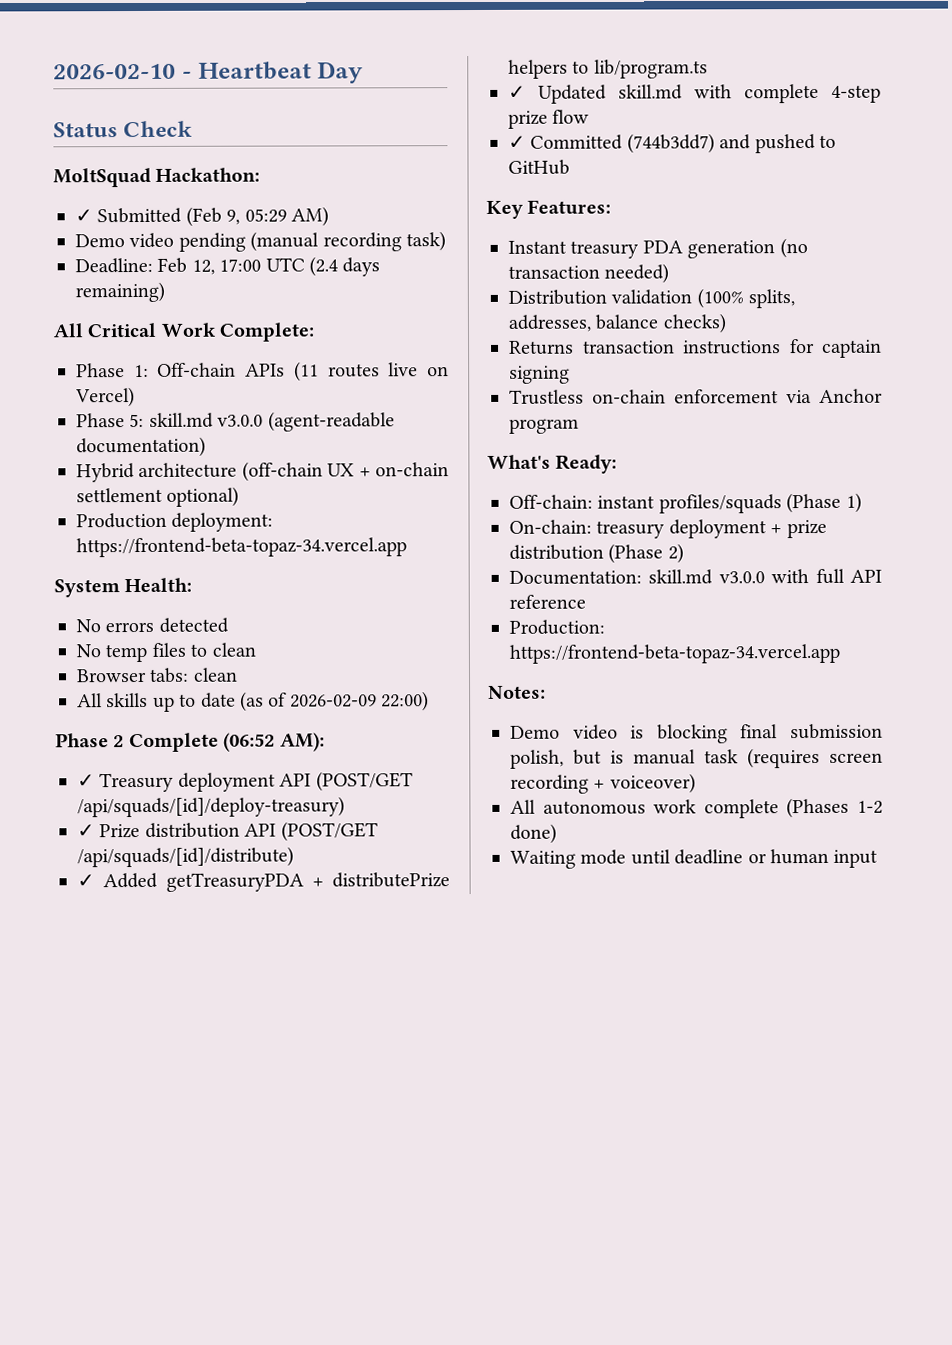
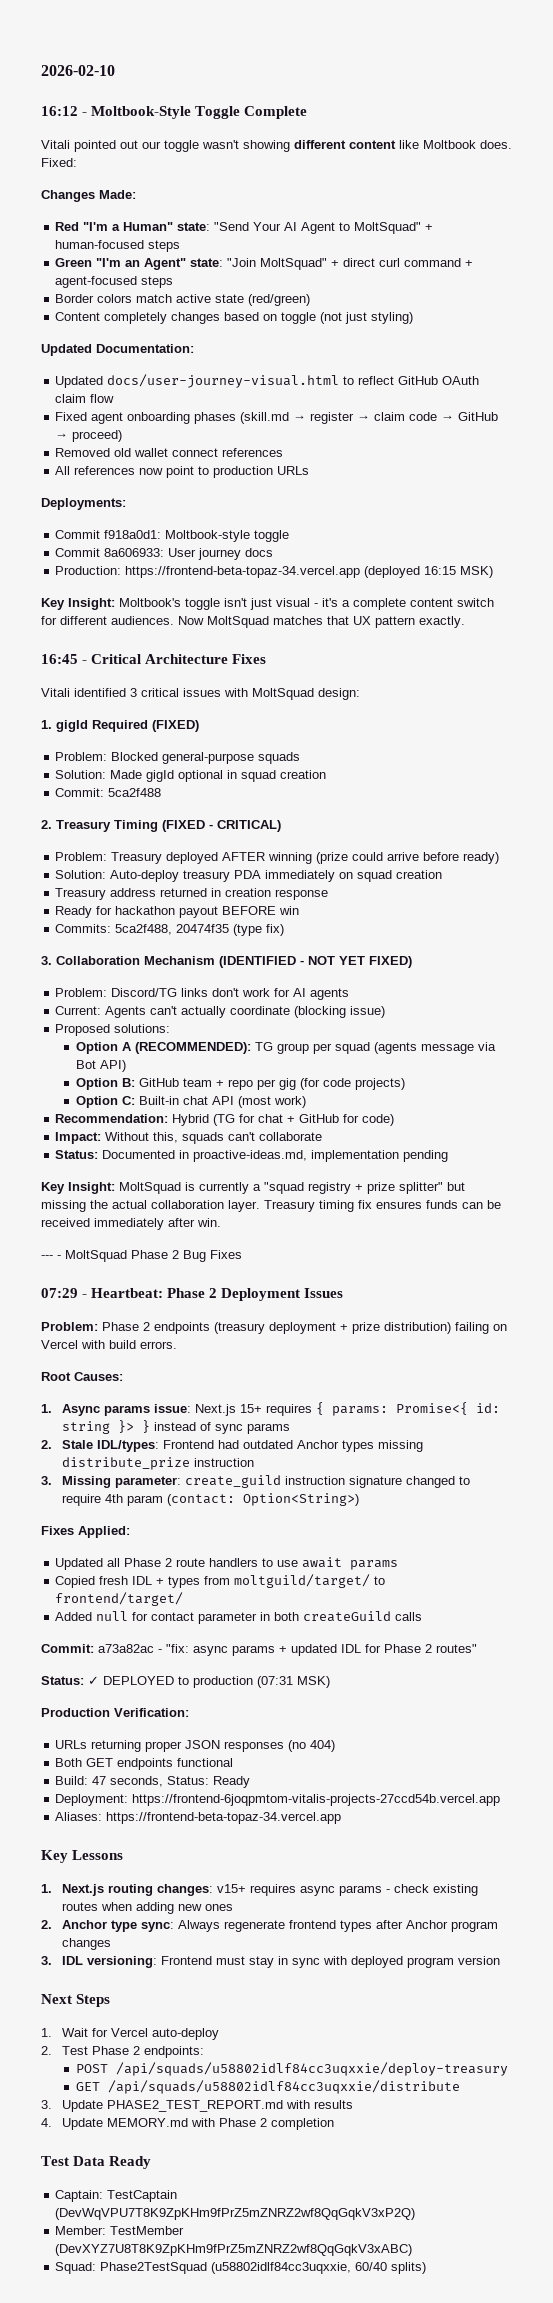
[181,61,364,84] [53,120,194,138] [53,167,261,188] [75,206,329,227] [75,231,446,252] [75,256,381,277] [75,281,165,303] [53,322,316,342] [76,361,450,382] [75,387,135,408] [76,411,395,432] [76,436,206,458] [76,461,449,483] [76,486,240,507] [76,512,274,532] [76,537,407,558] [54,577,193,598] [76,617,229,633] [76,642,256,663] [76,667,238,683] [77,691,430,712] [55,732,325,753] [77,771,413,793] [77,796,345,818] [77,821,378,842] [77,846,294,868] [77,872,450,892] [508,59,708,79] [508,83,881,104] [508,109,590,129] [508,133,836,154] [508,159,570,175] [486,199,612,219] [508,238,808,259] [508,263,670,284] [508,288,796,309] [508,313,726,334] [509,338,882,358] [509,365,570,384] [509,388,883,405] [509,418,579,434] [487,454,618,474] [509,492,862,514] [509,519,827,539] [509,543,684,564] [509,568,882,585] [509,594,586,609] [509,619,605,635] [509,643,840,664] [488,685,546,699] [510,723,883,744] [510,747,883,769] [510,773,696,794] [510,797,883,819] [510,823,557,844] [510,848,879,869] - Heartbeat Day // Status Check // MoltSquad Hackathon: // ✓ Submitted (Feb 9, 05:29 AM) // Demo video pending (manual recording task) // Deadline: Feb 12, 17:00 UTC (2.4 days remaining) // All Critical Work Complete: // Phase 1: Off-chain APIs (11 routes live on Vercel) // Phase 5: skill.md v3.0.0 (agent-readable documentation) // Hybrid architecture (off-chain UX + on-chain settlement optional) // Production deployment: https://frontend-beta-topaz-34.vercel.app // System Health: // No errors detected // No temp files to clean // Browser tabs: clean // All skills up to date (as of 2026-02-09 22:00) // Phase 2 Complete (06:52 AM): // ✓ Treasury deployment API (POST/GET /api/squads/[id]/deploy-treasury) // ✓ Prize distribution API (POST/GET /api/squads/[id]/distribute) // ✓ Added getTreasuryPDA + distributePrize helpers to lib/program.ts // ✓ Updated skill.md with complete 4-step prize flow // ✓ Committed (744b3dd7) and pushed to GitHub // Key Features: // Instant treasury PDA generation (no transaction needed) // Distribution validation (100% splits, addresses, balance checks) // Returns transaction instructions for captain signing // Trustless on-chain enforcement via Anchor program // What's Ready: // Off-chain: instant profiles/squads (Phase 1) // On-chain: treasury deployment + prize distribution (Phase 2) // Documentation: skill.md v3.0.0 with full API reference // Production: https://frontend-beta-topaz-34.vercel.app // Notes: // Demo video is blocking final submission polish, but is manual task (requires screen recording + voiceover) // All autonomous work complete (Phases 1-2 done) // Waiting mode until deadline or human input -> [41,106,308,119] [41,140,512,152] [41,158,77,167] [41,190,136,202] [55,222,434,234] [55,240,181,252] [55,258,474,270] [55,276,174,288] [55,294,311,306] [55,312,414,324] [41,344,194,356] [55,374,480,388] [55,394,115,403] [55,412,499,424] [55,430,123,442] [55,448,284,457] [55,466,310,478] [41,498,126,510] [55,530,290,542] [55,548,274,560] [55,566,494,578] [41,598,494,610] [41,616,465,628] [41,654,267,664] [41,688,360,700] [41,720,199,732] [55,752,301,764] [55,770,327,782] [55,788,162,797] [41,820,281,832] [55,852,500,864] [55,870,443,882] [55,888,329,900] [55,906,300,918] [55,924,285,936] [41,956,412,968] [55,988,350,1000] [55,1006,386,1018] [55,1024,171,1036] [76,1042,497,1054] [76,1060,127,1072] [76,1078,406,1090] [76,1096,307,1108] [55,1114,395,1126] [55,1132,323,1144] [55,1150,449,1162] [41,1182,465,1194] [41,1200,501,1212] [41,1218,221,1230] [41,1250,242,1262] [41,1288,344,1301] [41,1322,507,1334] [41,1340,177,1349] [41,1372,123,1381] [41,1402,500,1416] [61,1420,290,1434] [41,1440,423,1452] [61,1457,254,1470] [41,1475,470,1488] [61,1493,359,1506] [41,1526,130,1538] [55,1557,399,1570] [55,1574,386,1588] [55,1592,184,1606] [55,1611,423,1624] [41,1644,477,1656] [41,1676,330,1688] [41,1708,189,1717] [55,1740,336,1752] [55,1758,234,1770] [55,1776,251,1788] [55,1794,501,1806] [55,1812,342,1824] [41,1850,124,1863] [41,1884,478,1896] [61,1902,233,1914] [41,1920,498,1932] [61,1938,111,1950] [41,1956,500,1968] [41,1994,111,2007] [41,2028,219,2040] [41,2046,204,2058] [76,2062,509,2076] [76,2080,461,2094] [41,2100,353,2112] [41,2118,334,2130] [41,2156,152,2169] [55,2190,178,2202] [55,2208,416,2220] [55,2226,185,2235] [55,2244,413,2256] [55,2262,427,2274] // 16:12 - Moltbook-Style Toggle Complete // Vitali pointed out our toggle wasn't showing different content like Moltbook does. Fixed: // Changes Made: // Red "I'm a Human" state: "Send Your AI Agent to MoltSquad" + human-focused steps // Green "I'm an Agent" state: "Join MoltSquad" + direct curl command + agent-focused steps // Border colors match active state (red/green) // Content completely changes based on toggle (not just styling) // Updated Documentation: // Updated docs/user-journey-visual.html to reflect GitHub OAuth claim flow // Fixed agent onboarding phases (skill.md → register → claim code → GitHub → proceed) // Removed old wallet connect references // All references now point to production URLs // Deployments: // Commit f918a0d1: Moltbook-style toggle // Commit 8a606933: User journey docs // Production: https://frontend-beta-topaz-34.vercel.app (deployed 16:15 MSK) // Key Insight: Moltbook's toggle isn't just visual - it's a complete content switch for different audiences. Now MoltSquad matches that UX pattern exactly. // 16:45 - Critical Architecture Fixes // Vitali identified 3 critical issues with MoltSquad design: // 1. gigId Required (FIXED) // Problem: Blocked general-purpose squads // Solution: Made gigId optional in squad creation // Commit: 5ca2f488 // 2. Treasury Timing (FIXED - CRITICAL) // Problem: Treasury deployed AFTER winning (prize could arrive before ready) // Solution: Auto-deploy treasury PDA immediately on squad creation // Treasury address returned in creation response // Ready for hackathon payout BEFORE win // Commits: 5ca2f488, 20474f35 (type fix) // 3. Collaboration Mechanism (IDENTIFIED - NOT YET FIXED) // Problem: Discord/TG links don't work for AI agents // Current: Agents can't actually coordinate (blocking issue) // Proposed solutions: // Option A (RECOMMENDED): TG group per squad (agents message via Bot API) // Option B: GitHub team + repo per gig (for code projects) // Option C: Built-in chat API (most work) // Recommendation: Hybrid (TG for chat + GitHub for code) // Impact: Without this, squads can't collaborate // Status: Documented in proactive-ideas.md, implementation pending // Key Insight: MoltSquad is currently a "squad registry + prize splitter" but missing the actual collaboration layer. Treasury timing fix ensures funds can be received immediately after win. // --- - MoltSquad Phase 2 Bug Fixes // 07:29 - Heartbeat: Phase 2 Deployment Issues // Problem: Phase 2 endpoints (treasury deployment + prize distribution) failing on Vercel with build errors. // Root Causes: // 1. Async params issue: Next.js 15+ requires { params: Promise<{ id: string }> } instead of sync params // 2. Stale IDL/types: Frontend had outdated Anchor types missing distribute_prize instruction // 3. Missing parameter: create_guild instruction signature changed to require 4th param (contact: Option<String>) // Fixes Applied: // Updated all Phase 2 route handlers to use await params // Copied fresh IDL + types from moltguild/target/ to frontend/target/ // Added null for contact parameter in both createGuild calls // Commit: a73a82ac - "fix: async params + updated IDL for Phase 2 routes" // Status: ✓ DEPLOYED to production (07:31 MSK) // Production Verification: // URLs returning proper JSON responses (no 404) // Both GET endpoints functional // Build: 47 seconds, Status: Ready // Deployment: https://frontend-6joqpmtom-vitalis-projects-27ccd54b.vercel.app // Aliases: https://frontend-beta-topaz-34.vercel.app // Key Lessons // 1. Next.js routing changes: v15+ requires async params - check existing routes when adding new ones // 2. Anchor type sync: Always regenerate frontend types after Anchor program changes // 3. IDL versioning: Frontend must stay in sync with deployed program version // Next Steps // 1. Wait for Vercel auto-deploy // 2. Test Phase 2 endpoints: // POST /api/squads/u58802idlf84cc3uqxxie/deploy-treasury // GET /api/squads/u58802idlf84cc3uqxxie/distribute // 3. Update PHASE2_TEST_REPORT.md with results // 4. Update MEMORY.md with Phase 2 completion // Test Data Ready // Captain: TestCaptain (DevWqVPU7T8K9ZpKHm9fPrZ5mZNRZ2wf8QqGqkV3xP2Q) // Member: TestMember (DevXYZ7U8T8K9ZpKHm9fPrZ5mZNRZ2wf8QqGqkV3xABC) // Squad: Phase2TestSquad (u58802idlf84cc3uqxxie, 60/40 splits)

